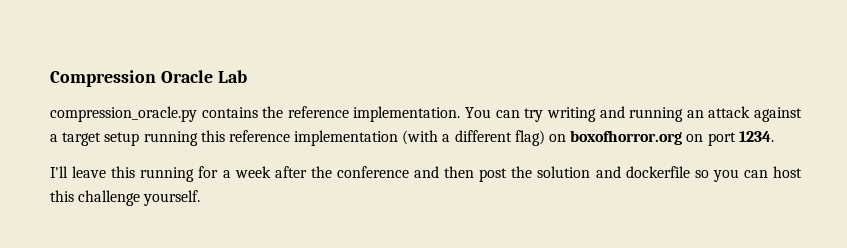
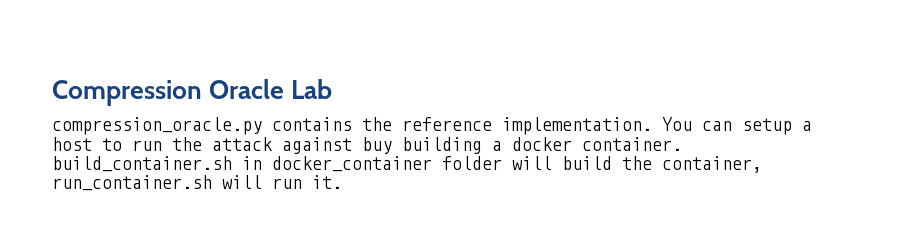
[524,106,803,122] [50,130,774,146] [50,166,803,182] [50,190,201,206] try writing and running an attack against a target setup running this reference implementation (with a different flag) on boxofhorror.org on port 1234. // I'll leave this running for a week after the conference and then post the solution and dockerfile so you can host this challenge yourself. -> [742,118,812,135] [52,137,682,154] [52,156,762,173] [52,175,342,191] setup a host to run the attack against buy building a docker container. build_container.sh in docker_container folder will build the container, run_container.sh will run it.

